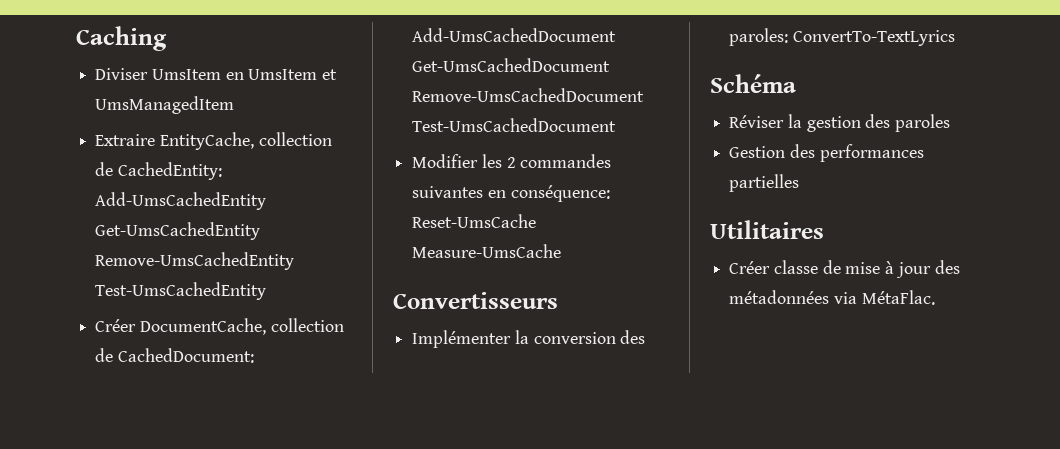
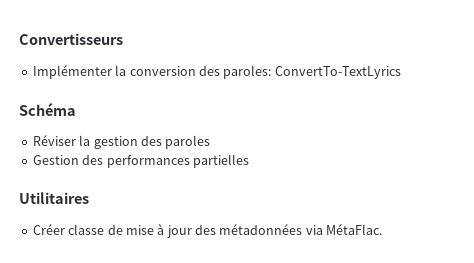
[76,26,167,51] [95,68,338,80] [95,96,235,114] [95,132,332,150] [95,162,222,180] [95,192,267,210] [95,222,261,240] [95,252,295,270] [95,282,267,300] [95,318,344,335] [95,348,254,363] [412,28,617,42] [412,58,611,72] [412,88,645,102] [412,118,617,132] [412,154,612,168] [412,185,610,202] [412,214,537,228] [412,244,562,258] Caching // Diviser UmsItem en UmsItem et UmsManagedItem // Extraire EntityCache, collection de CachedEntity: Add-UmsCachedEntity Get-UmsCachedEntity Remove-UmsCachedEntity Test-UmsCachedEntity // Créer DocumentCache, collection de CachedDocument: Add-UmsCachedDocument Get-UmsCachedDocument Remove-UmsCachedDocument Test-UmsCachedDocument // Modifier les 2 commandes suivantes en conséquence: Reset-UmsCache Measure-UmsCache // -> (19, 39) none

